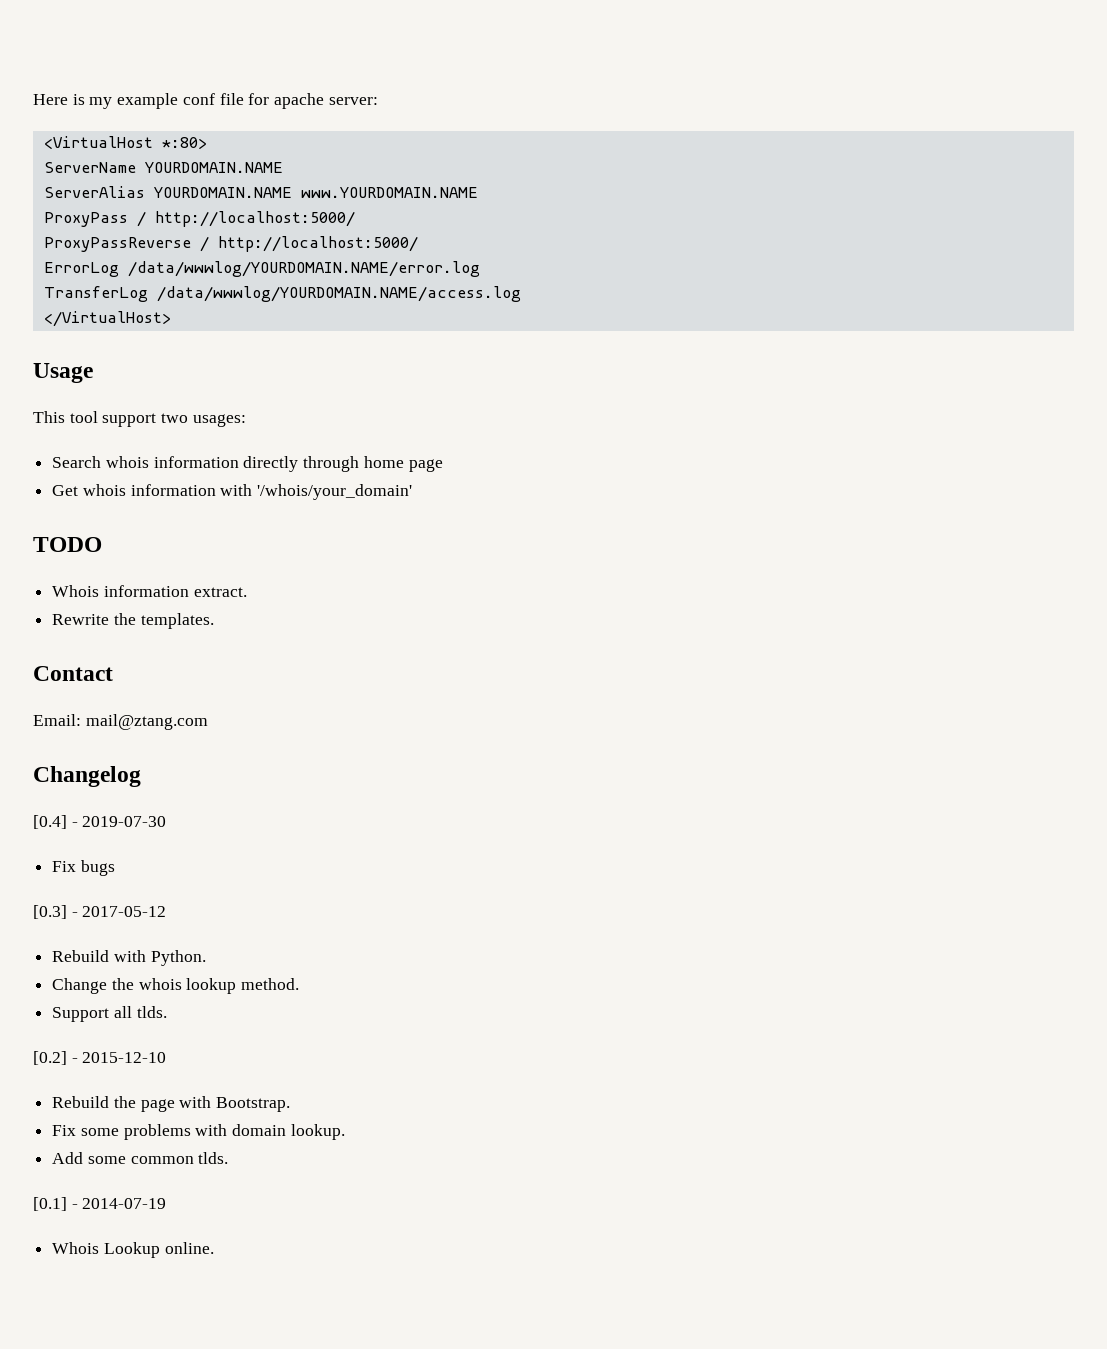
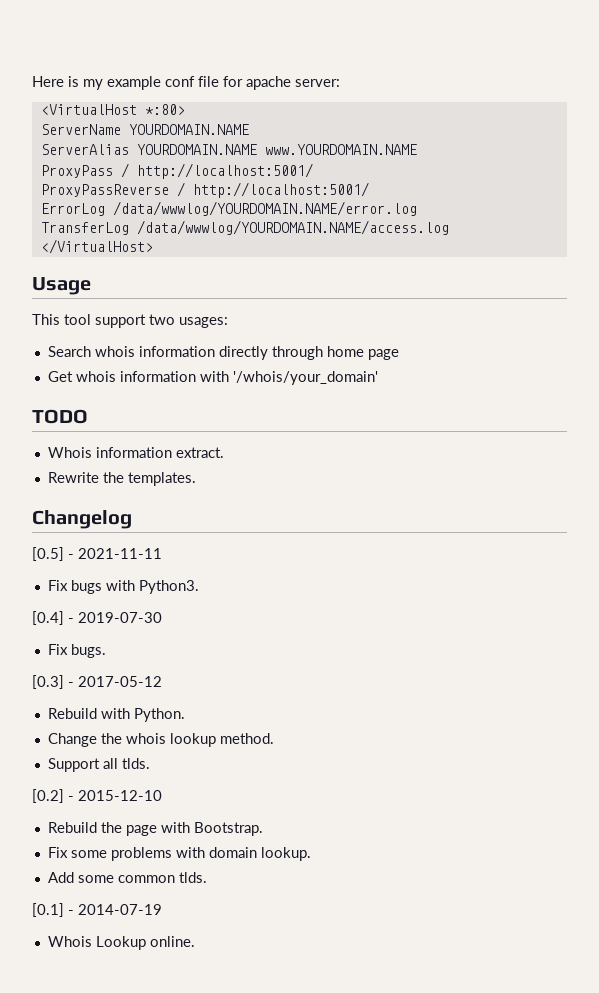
[154,211,355,227] http://localhost:5000/ -> [136,163,313,179] http://localhost:5001/
[217,236,418,252] http://localhost:5000/ -> [192,182,369,198] http://localhost:5001/
[33,666,113,681] [33,714,208,730] [33,766,141,787] Contact // Email: mail@ztang.com // Changelog -> [32,510,132,529] [32,547,162,561] [47,580,199,594] Changelog // [0.5] - 2021-11-11 // Fix bugs with Python3.
[80,860,115,876] bugs -> [70,644,106,658] bugs.

